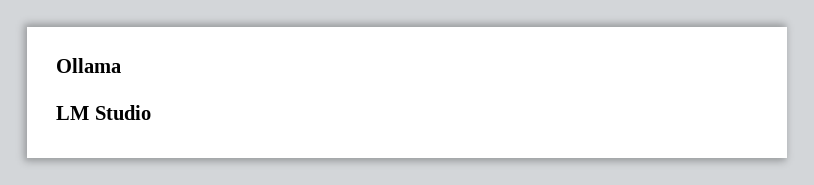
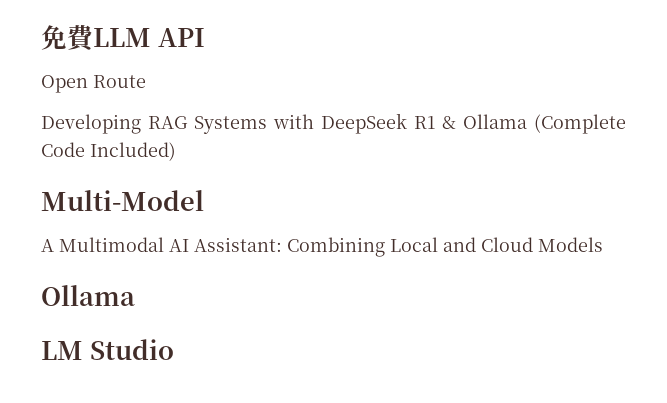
(56, 65) none -> [41,25,205,52] [41,75,146,93] [41,113,626,134] [41,142,176,161] [41,190,204,211] [41,237,603,257] 免費LLM API // Open Route // Developing RAG Systems with DeepSeek R1 & Ollama (Complete Code Included) // Multi-Model // A Multimodal AI Assistant: Combining Local and Cloud Models //

